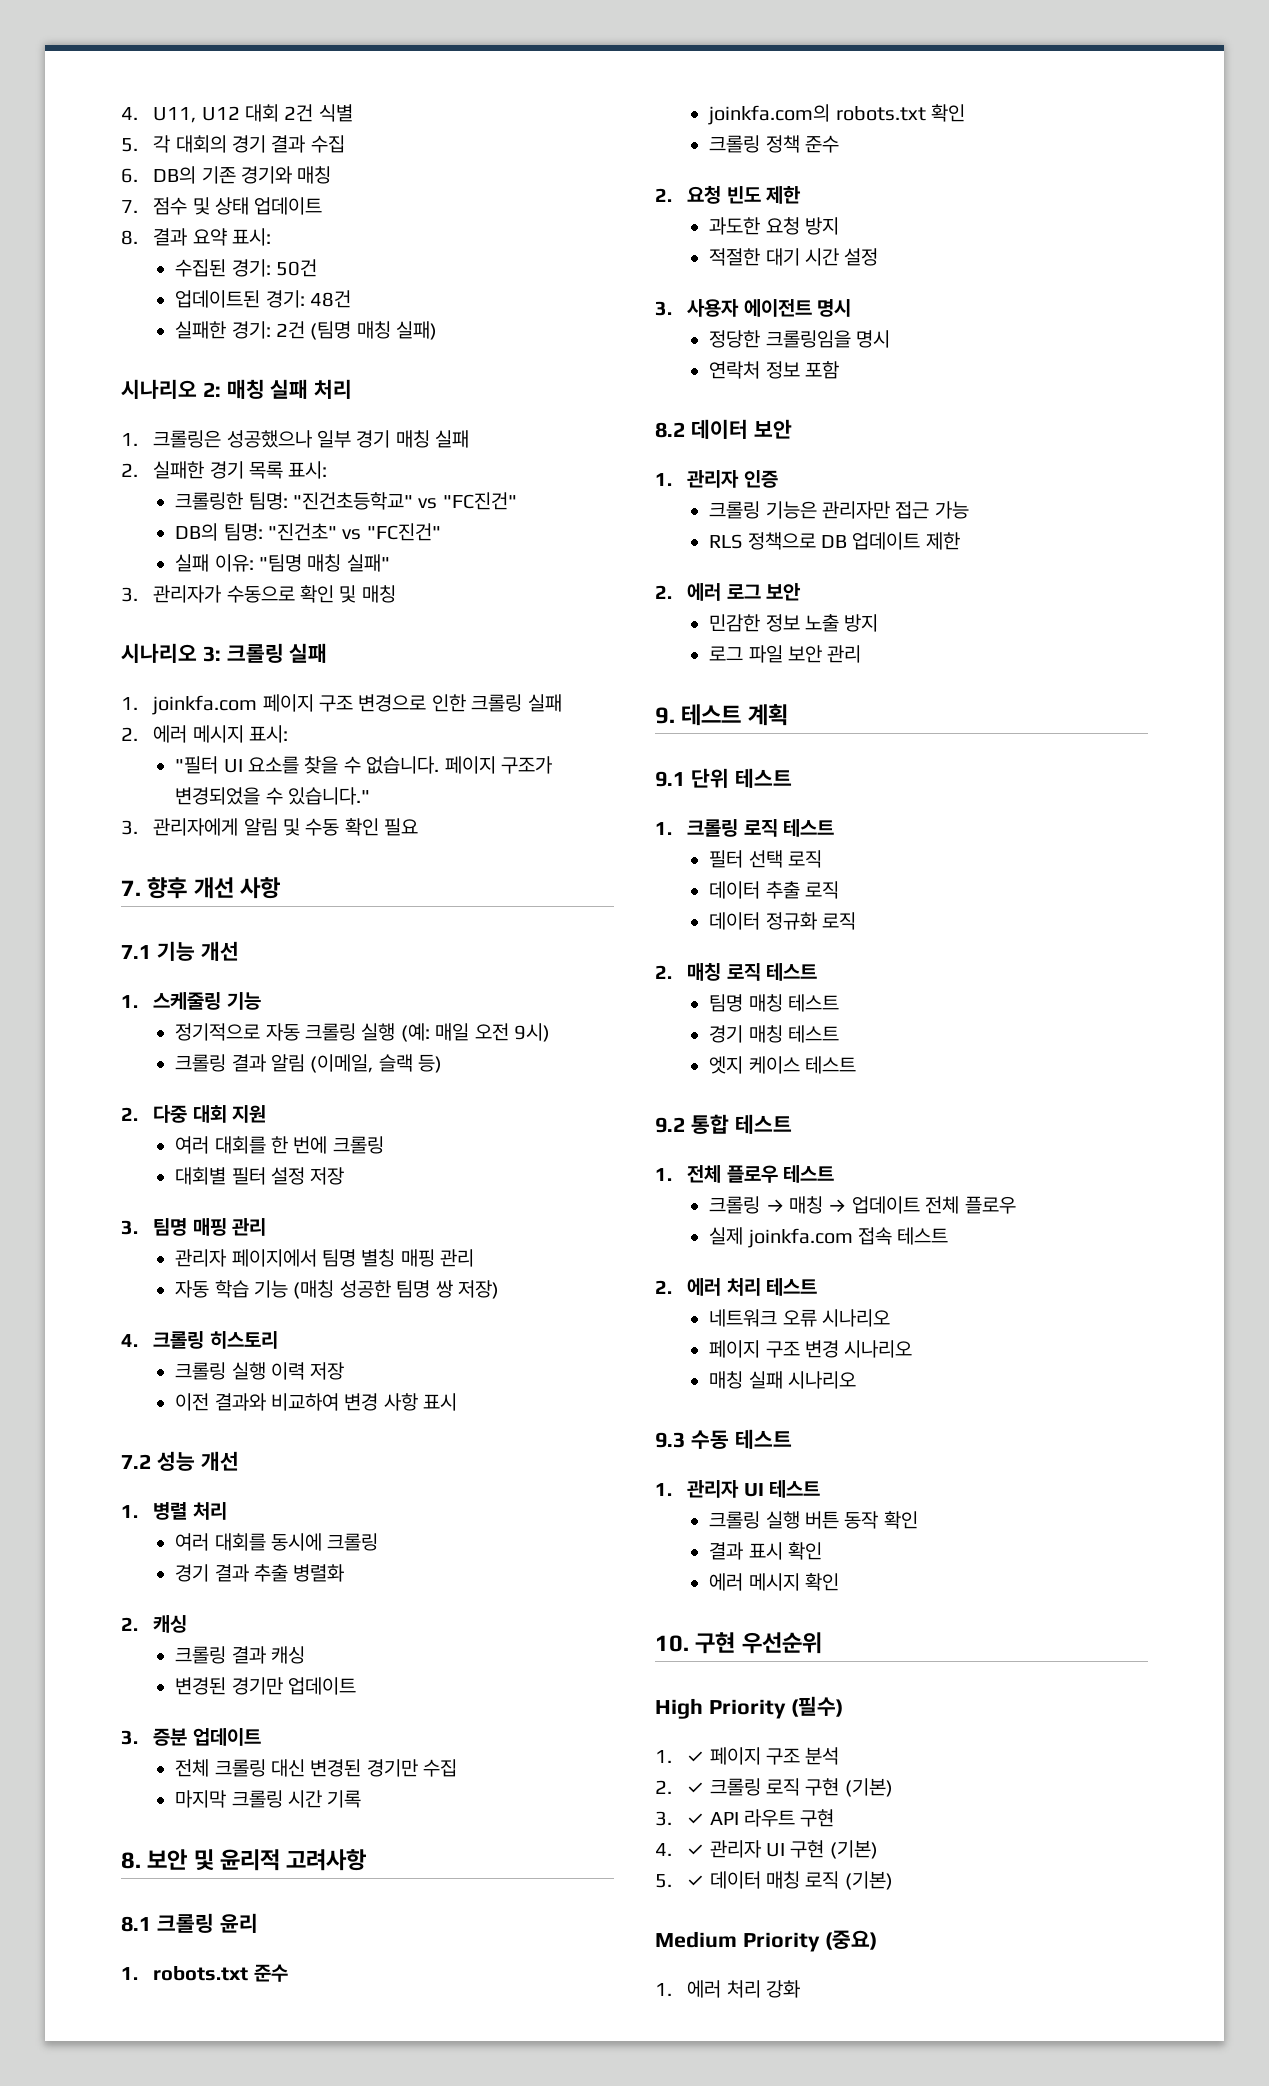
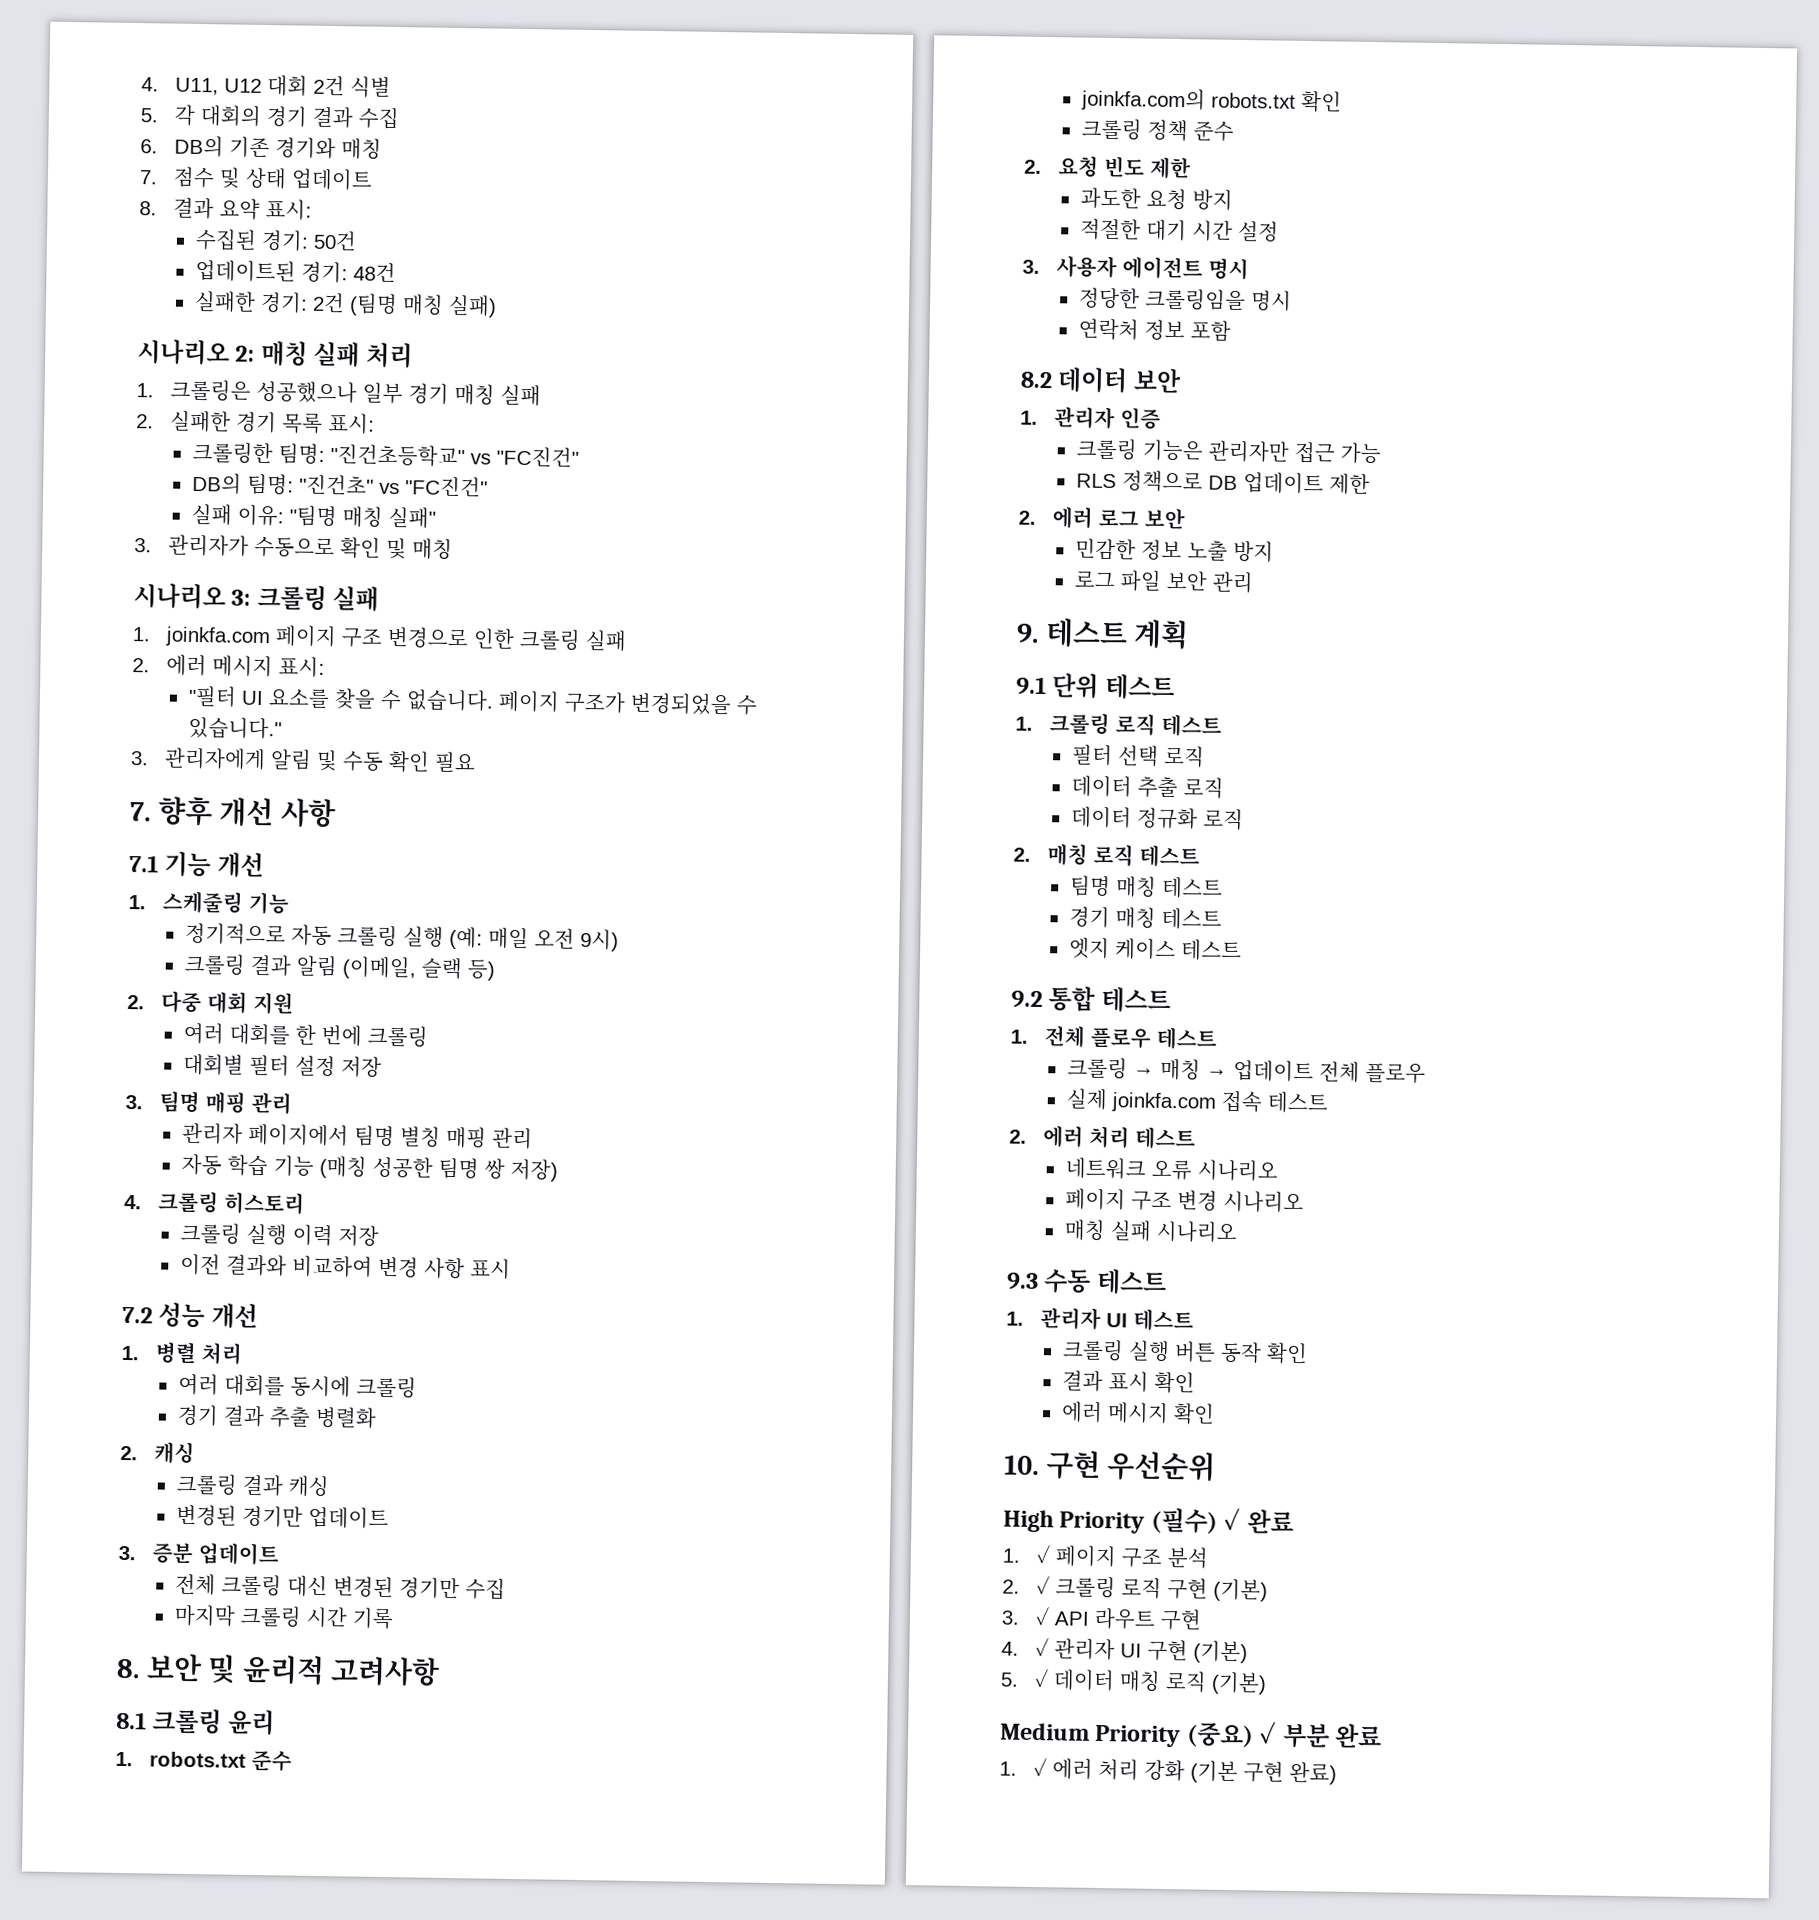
(843, 1706) none -> [1223,1507,1294,1534] ✓ 완료
[655,1983,672,1996] // 1. -> [1259,1721,1383,1749] [999,1757,1047,1777] ✓ 부분 완료 // 1. ✓
(800, 1989) none -> [1189,1760,1337,1785] (기본 구현 완료)

